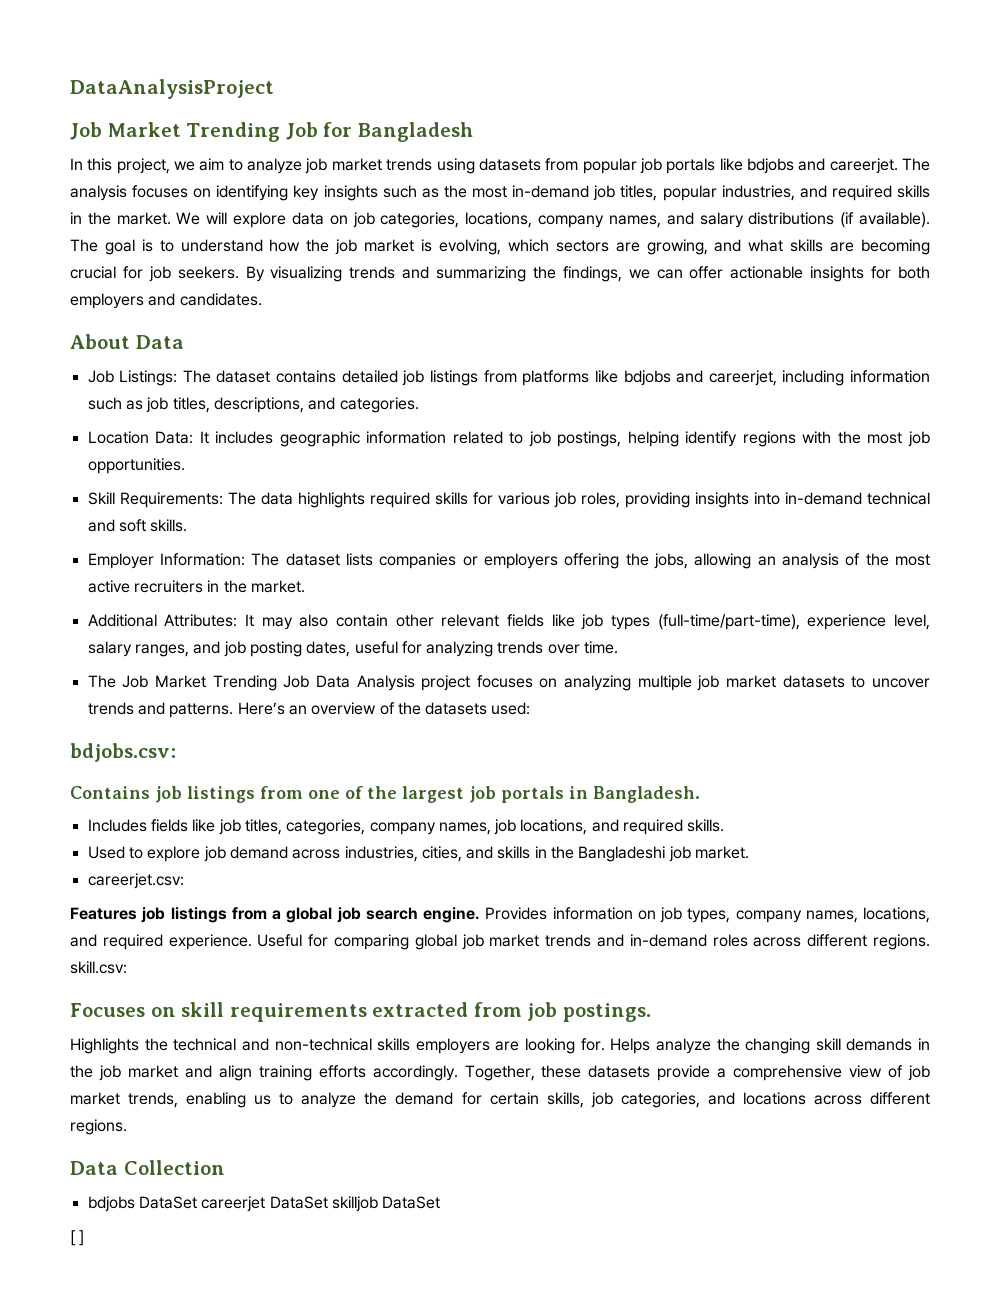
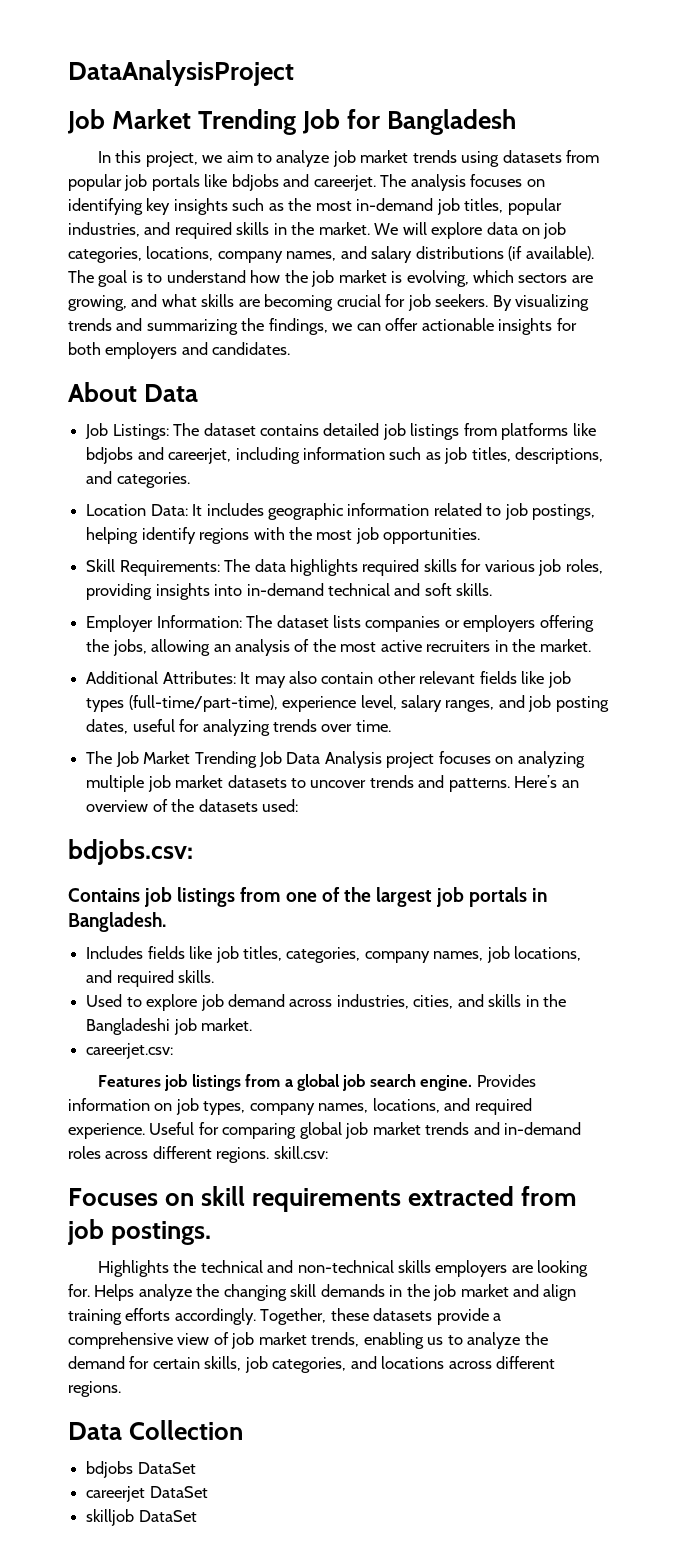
(197, 1202) none -> (196, 1468) //
(328, 1202) none -> (208, 1492) //
[70,1230,85,1246] // [ ] -> (197, 1516) none

